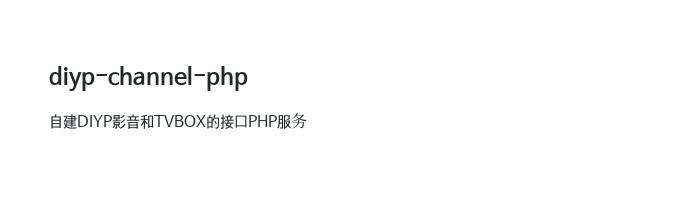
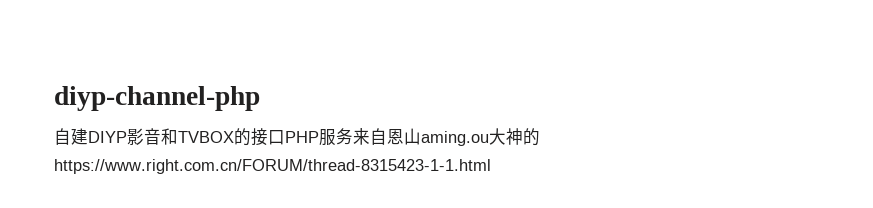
(307, 121) none -> [353,128,540,146] [54,159,491,174] 来自恩山aming.ou大神的https://www.right.com.cn/FORUM/thread-8315423-1-1.html

